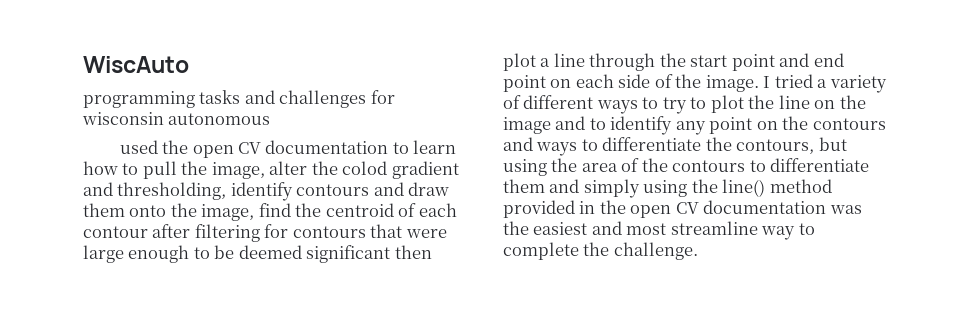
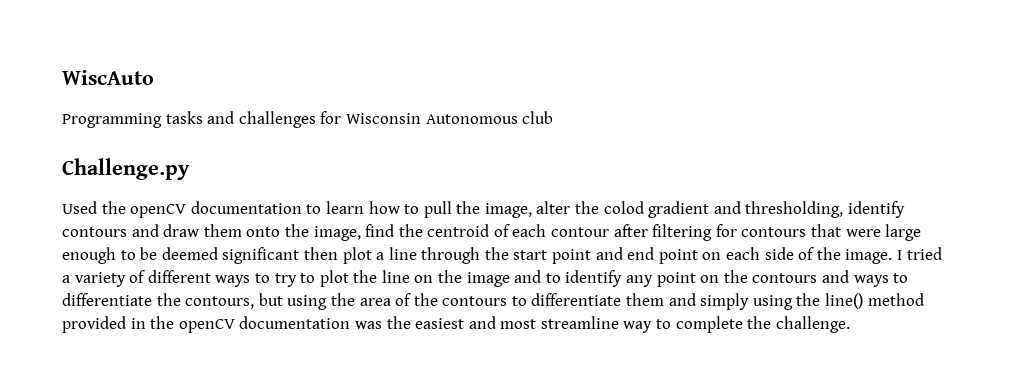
[83,91,195,108] programming -> [62,113,162,128] Programming
[82,112,271,125] [119,140,262,158] wisconsin autonomous // used the open CV -> [345,111,554,124] [62,158,190,180] [62,201,187,218] Wisconsin Autonomous club // Challenge.py // Used the openCV
[630,202,699,218] open CV -> [178,319,235,333] openCV

